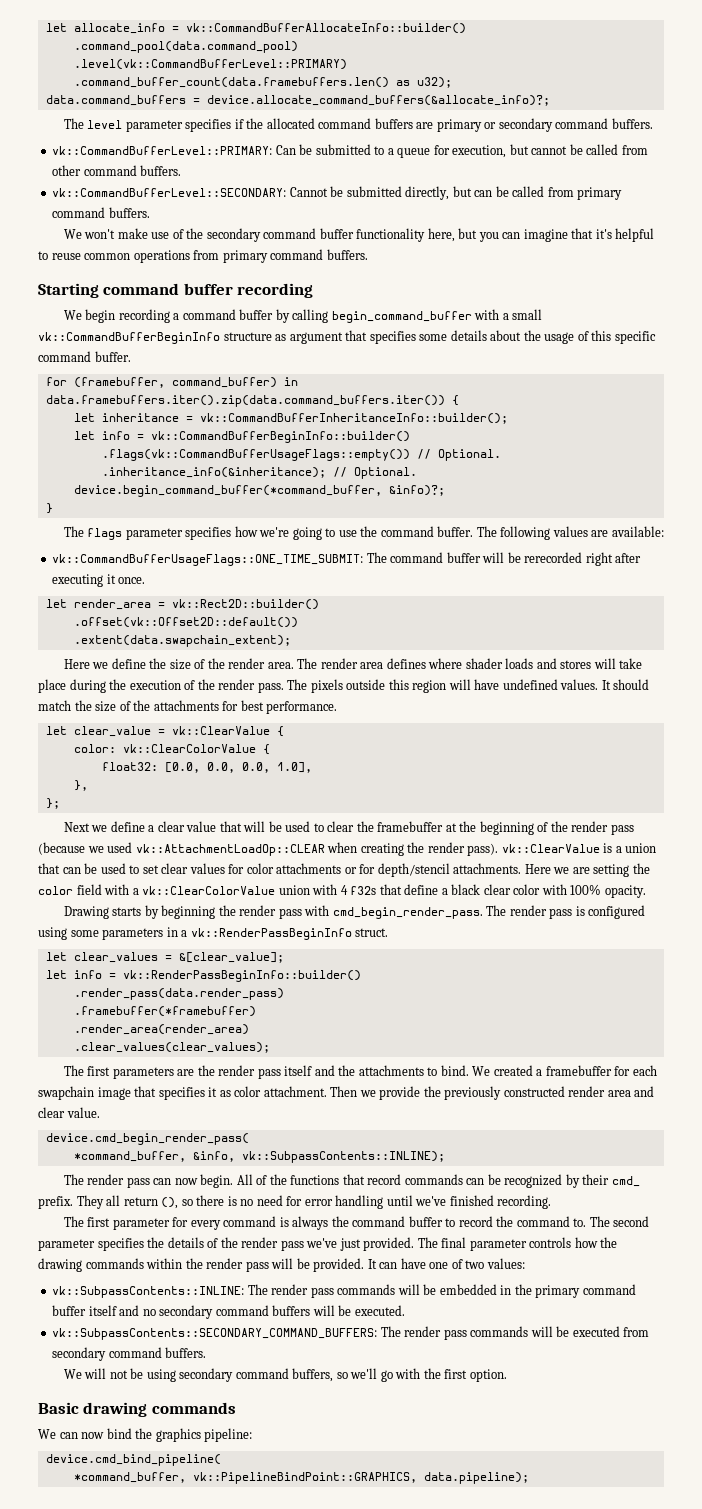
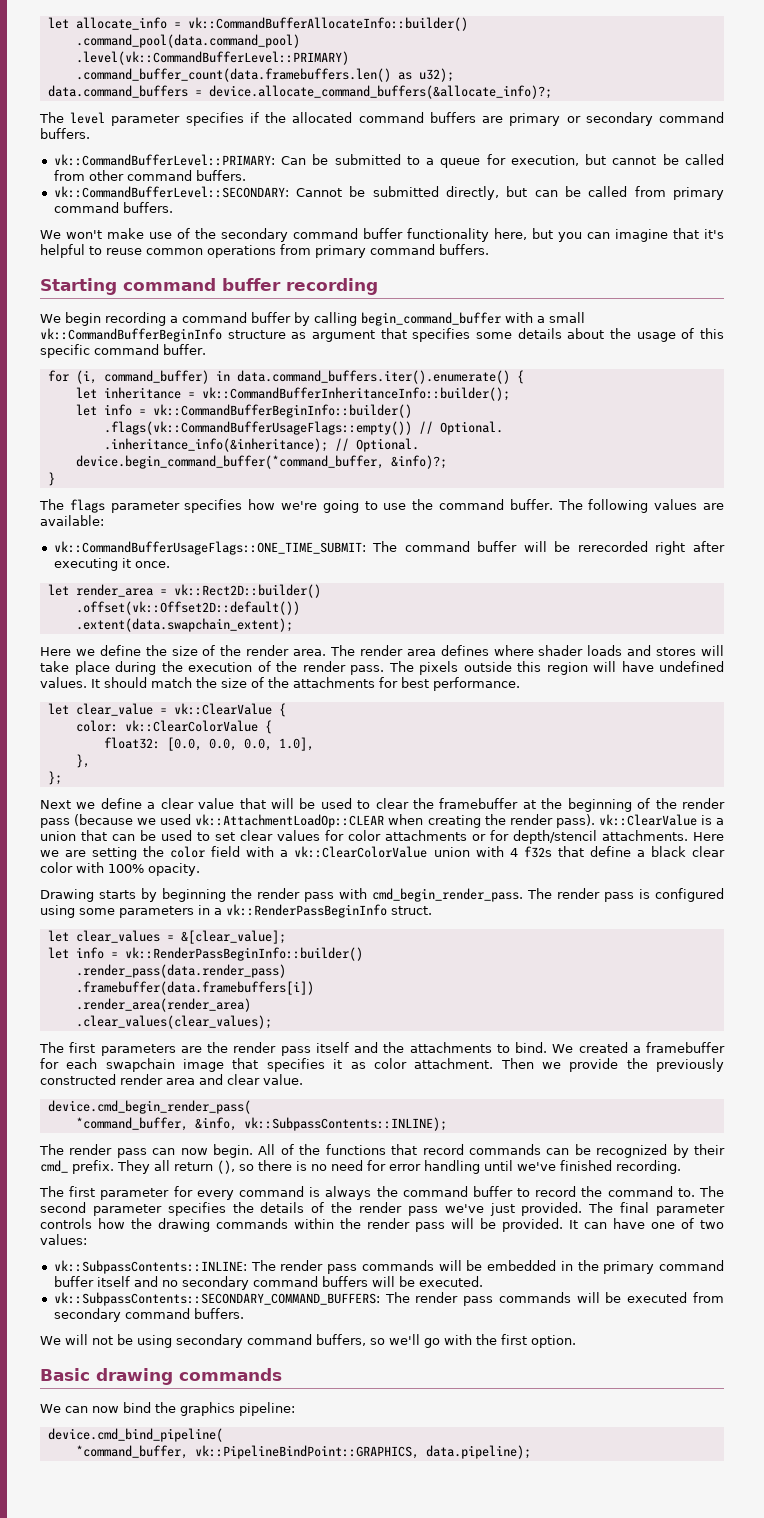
[73,377,165,388] (framebuffer, -> [75,370,97,384] (i,
[45,395,445,407] data.framebuffers.iter().zip(data.command_buffers.iter()) -> [236,370,510,384] data.command_buffers.iter().enumerate()
[73,1006,256,1017] .framebuffer(*framebuffer) -> [75,981,314,995] .framebuffer(data.framebuffers[i])

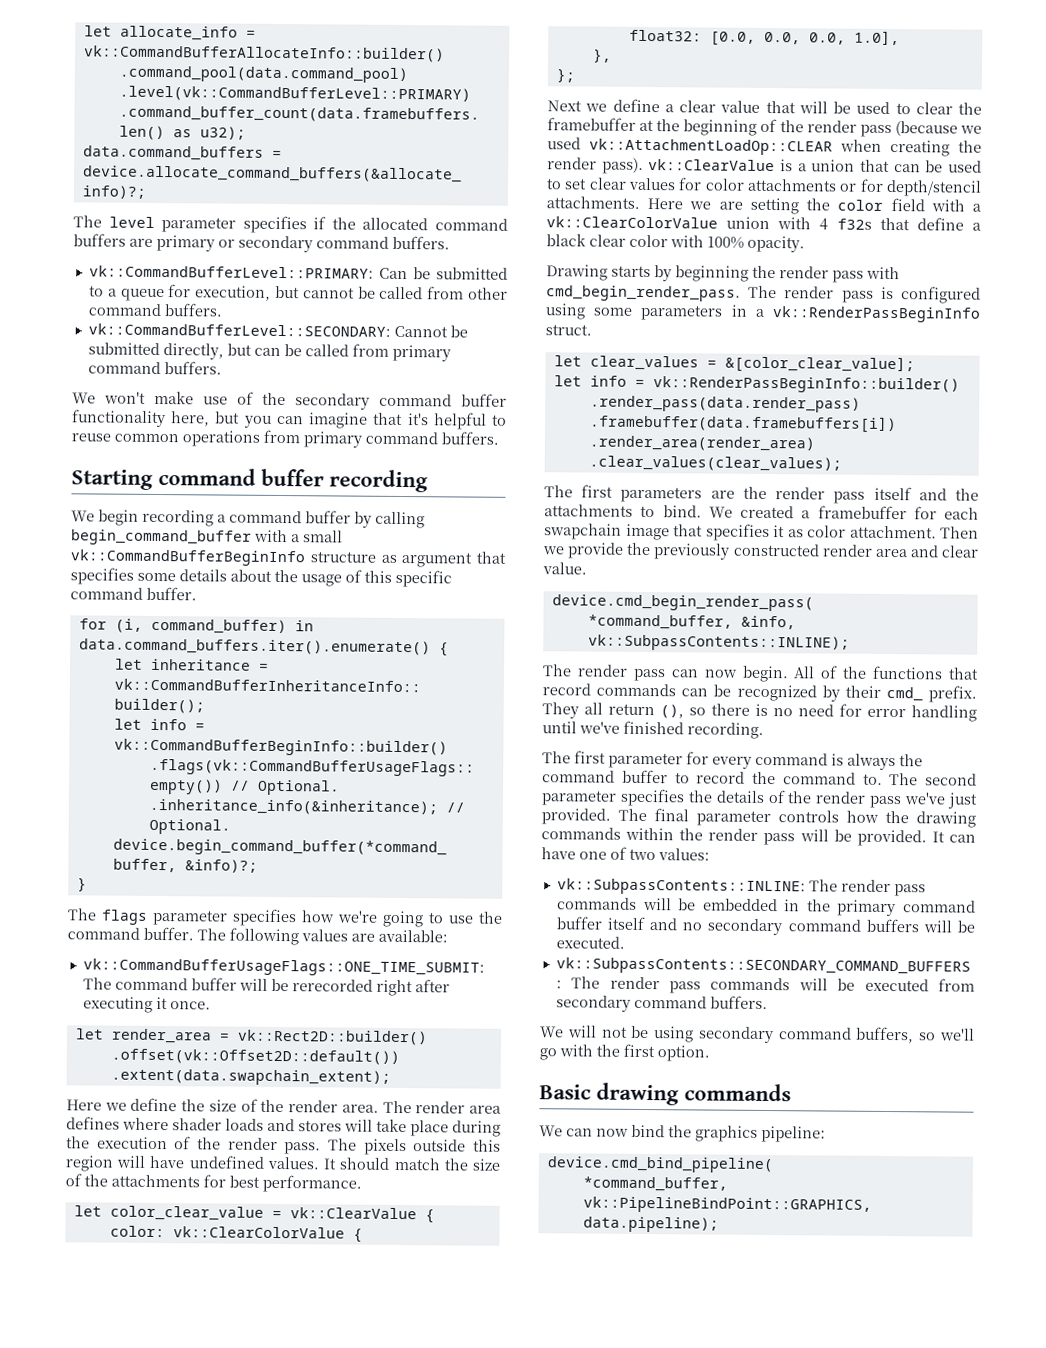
[75,703,153,716] clear_value -> [109,1205,264,1221] color_clear_value
[180,930,286,944] &[clear_value]; -> [724,355,915,374] &[color_clear_value];

